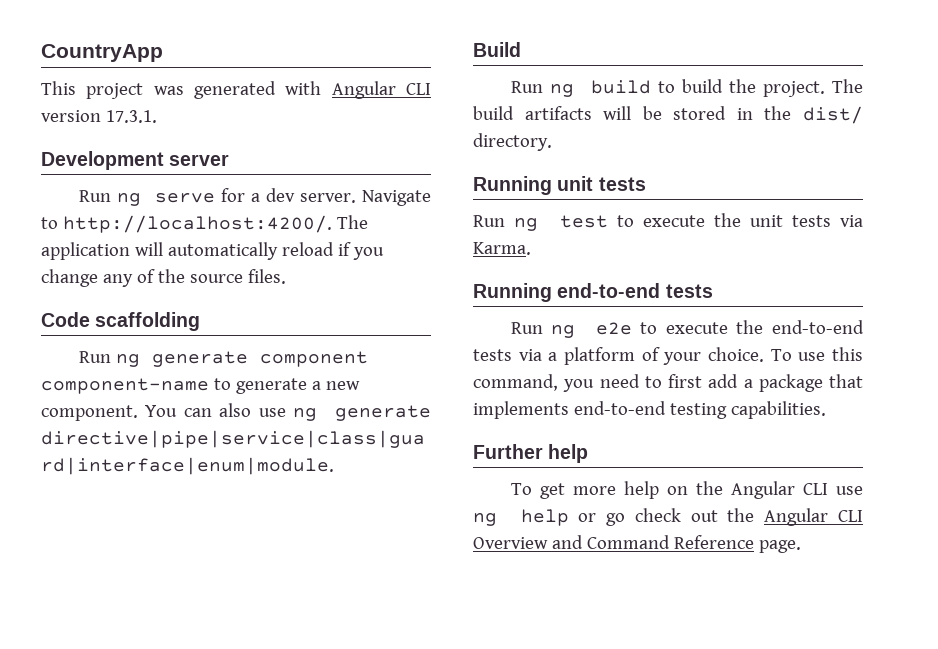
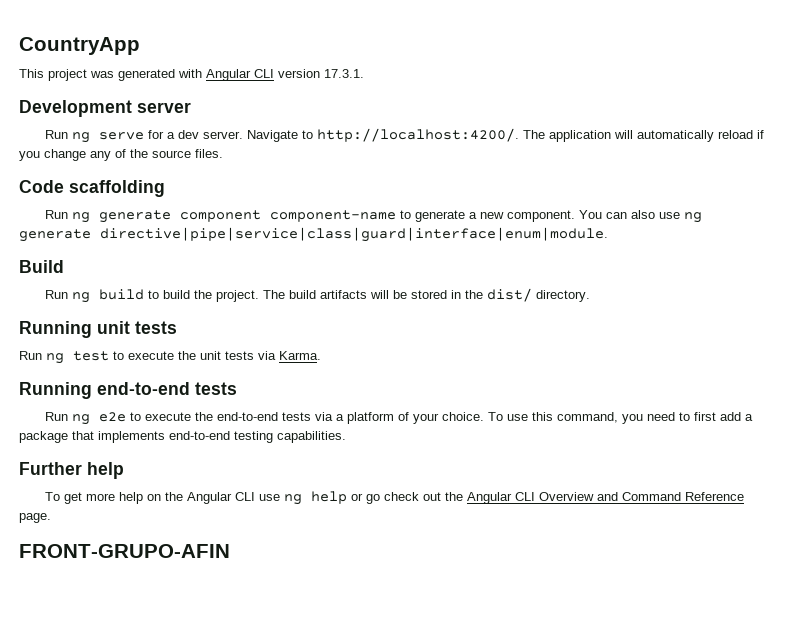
(801, 546) none -> [19,544,230,558] // FRONT-GRUPO-AFIN

